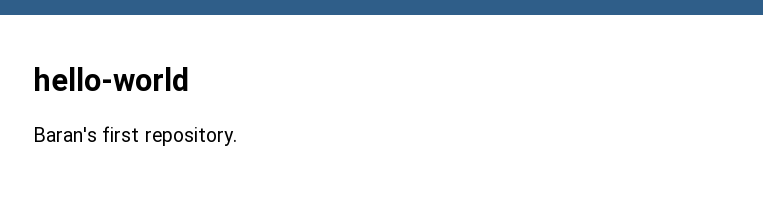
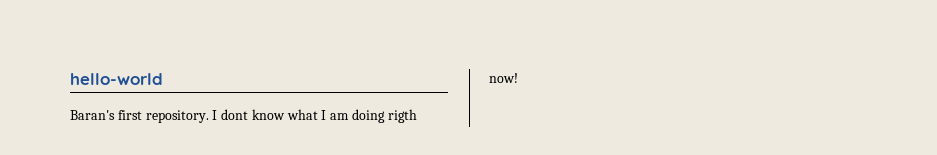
(237, 136) none -> [212,109,417,123] [489,73,518,83] I dont know what I am doing rigth now!

